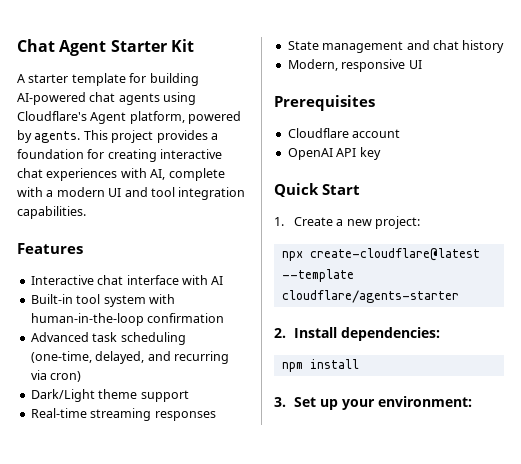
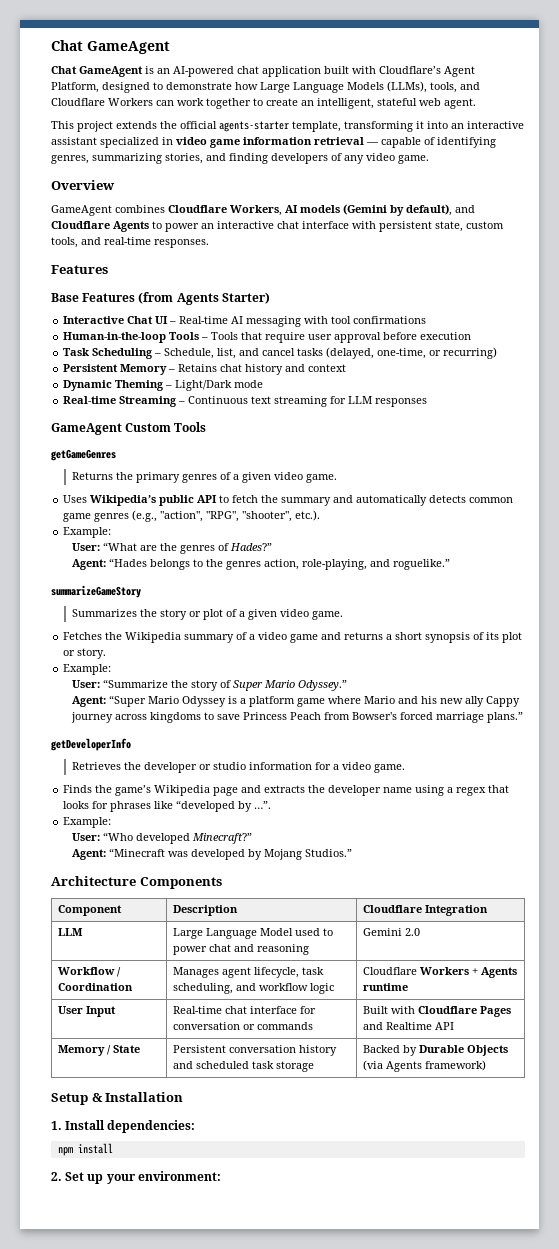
[17,39,194,56] [17,73,199,86] [17,92,197,105] [17,111,242,124] [17,130,218,143] [17,149,223,162] [17,168,225,181] [17,187,246,200] [17,206,86,219] [17,243,83,254] [30,275,224,285] [30,294,175,307] [30,313,225,326] [30,332,186,345] [30,351,229,364] [30,370,82,382] [30,389,189,402] [30,408,216,421] [287,40,505,53] [287,59,422,72] [274,95,375,111] [287,128,401,138] [287,147,381,160] [274,183,361,197] [274,216,421,229] [281,248,480,261] [281,269,354,282] [281,290,459,303] [274,328,286,338] Chat Agent Starter Kit // A starter template for building AI-powered chat agents using Cloudflare's Agent platform, powered by agents. This project provides a foundation for creating interactive chat experiences with AI, complete with a modern UI and tool integration capabilities. // Features // Interactive chat interface with AI // Built-in tool system with human-in-the-loop confirmation // Advanced task scheduling (one-time, delayed, and recurring via cron) // Dark/Light theme support // Real-time streaming responses // State management and chat history // Modern, responsive UI // Prerequisites // Cloudflare account // OpenAI API key // Quick Start // 1. Create a new project: // npx create-cloudflare@latest --template cloudflare/agents-starter // 2. -> [51,40,170,54] [51,66,475,77] [51,81,480,93] [51,98,476,109] [51,121,524,132] [51,137,496,148] [51,153,429,164] [51,180,115,190] [51,204,475,216] [51,221,504,232] [51,237,209,248] [51,265,108,274] [51,292,270,305] [63,316,427,327] [63,332,472,343] [63,347,498,359] [63,364,347,375] [63,380,264,391] [63,396,428,407] [51,422,207,435] [51,449,116,461] [71,472,337,483] [63,495,514,506] [63,510,321,522] [63,527,112,538] [71,542,272,554] [71,558,450,570] [51,585,141,598] [71,609,343,620] [63,632,523,643] [63,648,107,659] [63,664,112,675] [71,679,347,691] [71,695,520,707] [70,712,523,723] [51,738,131,751] [71,762,405,773] [63,785,510,796] [63,800,272,812] [63,817,112,828] [71,832,252,844] [71,848,352,860] [51,876,222,889] [57,905,122,916] [172,905,238,916] [362,905,488,916] [57,928,83,936] [172,928,333,939] [172,944,309,955] [362,928,420,936] [57,967,121,977] [57,983,133,991] [172,967,324,978] [172,983,334,994] [362,967,517,978] [362,983,408,991] [57,1006,116,1017] [172,1006,316,1014] [172,1022,313,1030] [362,1006,511,1017] [362,1022,454,1030] [57,1045,140,1056] [172,1045,337,1056] [172,1061,314,1072] [362,1045,508,1056] [362,1060,486,1072] [51,1092,184,1105] [51,1121,62,1130] Chat GameAgent // Chat GameAgent is an AI-powered chat application built with Cloudflare’s Agent Platform, designed to demonstrate how Large Language Models (LLMs), tools, and Cloudflare Workers can work together to create an intelligent, stateful web agent. // This project extends the official agents-starter template, transforming it into an interactive assistant specialized in video game information retrieval — capable of identifying genres, summarizing stories, and finding developers of any video game. // Overview // GameAgent combines Cloudflare Workers, AI models (Gemini by default), and Cloudflare Agents to power an interactive chat interface with persistent state, custom tools, and real-time responses. // Features // Base Features (from Agents Starter) // Interactive Chat UI – Real-time AI messaging with tool confirmations // Human-in-the-loop Tools – Tools that require user approval before execution // Task Scheduling – Schedule, list, and cancel tasks (delayed, one-time, or recurring) // Persistent Memory – Retains chat history and context // Dynamic Theming – Light/Dark mode // Real-time Streaming – Continuous text streaming for LLM responses // GameAgent Custom Tools // getGameGenres // Returns the primary genres of a given video game. // Uses Wikipedia’s public API to fetch the summary and automatically detects common game genres (e.g., "action", "RPG", "shooter", etc.). // Example: // User: “What are the genres of Hades?” // Agent: “Hades belongs to the genres action, role-playing, and roguelike.” // summarizeGameStory // Summarizes the story or plot of a given video game. // Fetches the Wikipedia summary of a video game and returns a short synopsis of its plot or story. // Example: // User: “Summarize the story of Super Mario Odyssey.” // Agent: “Super Mario Odyssey is a platform game where Mario and his new ally Cappy journey across kingdoms to save Princess Peach from Bowser's forced marriage plans.” // getDeveloperInfo // Retrieves the developer or studio information for a video game. // Finds the game’s Wikipedia page and extracts the developer name using a regex that looks for phrases like “developed by …”. // Example: // User: “Who developed Minecraft?” // Agent: “Minecraft was developed by Mojang Studios.” // Architecture Components // Component | Description | Cloudflare Integration // LLM | Large Language Model used to power chat and reasoning | Gemini 2.0 // Workflow / Coordination | Manages agent lifecycle, task scheduling, and workflow logic | Cloudflare Workers + Agents runtime // User Input | Real-time chat interface for conversation or commands | Built with Cloudflare Pages and Realtime API // Memory / State | Persistent conversation history and scheduled task storage | Backed by Durable Objects (via Agents framework) // Setup & Installation // 1.
[274,397,286,407] 3. -> [51,1172,62,1181] 2.

